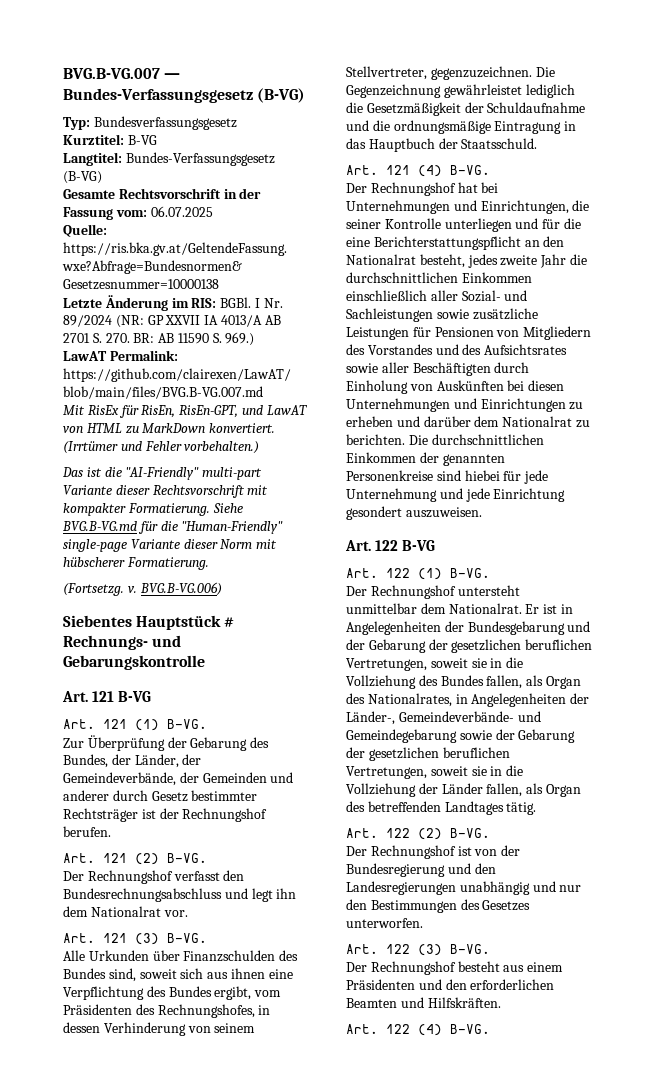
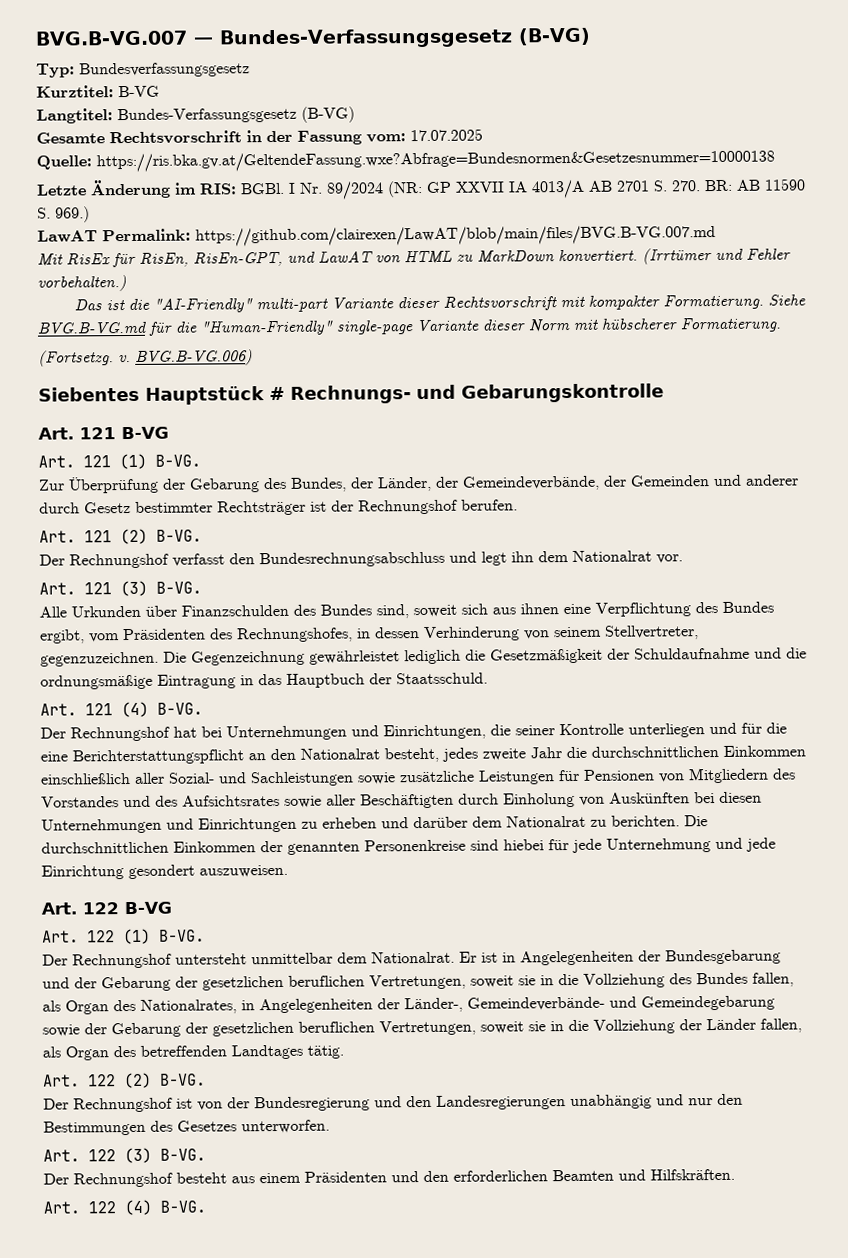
[150,206,213,217] 06.07.2025 -> [410,128,483,142] 17.07.2025

